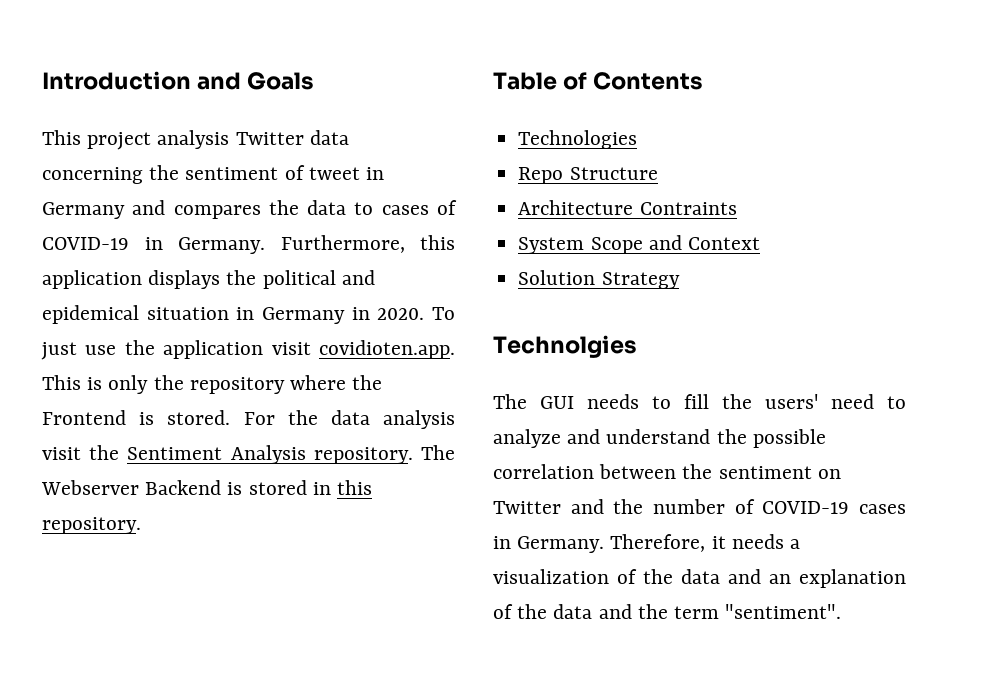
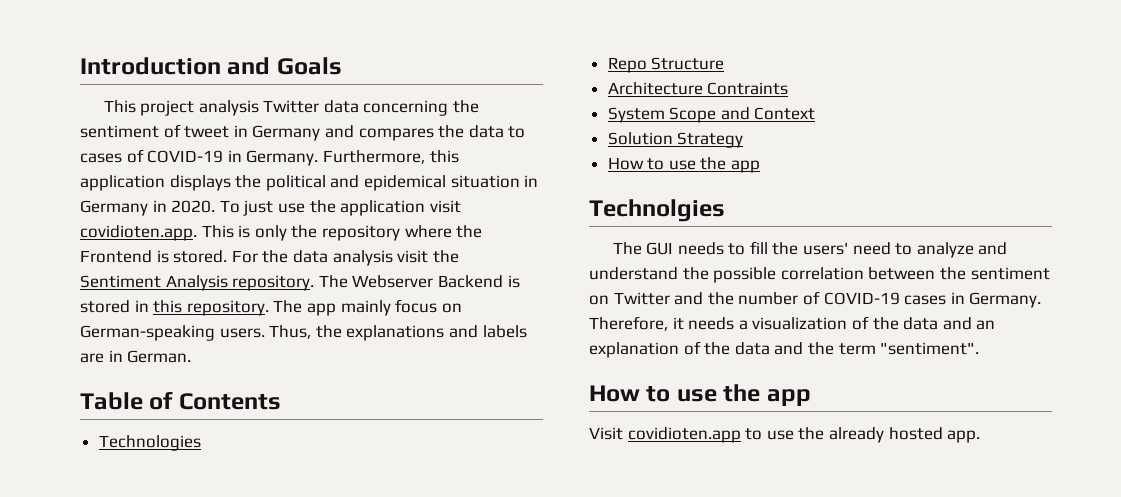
(141, 525) none -> [273,299,462,316] [80,325,527,341] [80,350,192,363] The app mainly focus on German-speaking users. Thus, the explanations and labels are in German.
(680, 280) none -> [607,157,761,173] // How to use the app
(842, 611) none -> [589,384,811,406] [589,427,981,443] // How to use the app // Visit covidioten.app to use the already hosted app.

